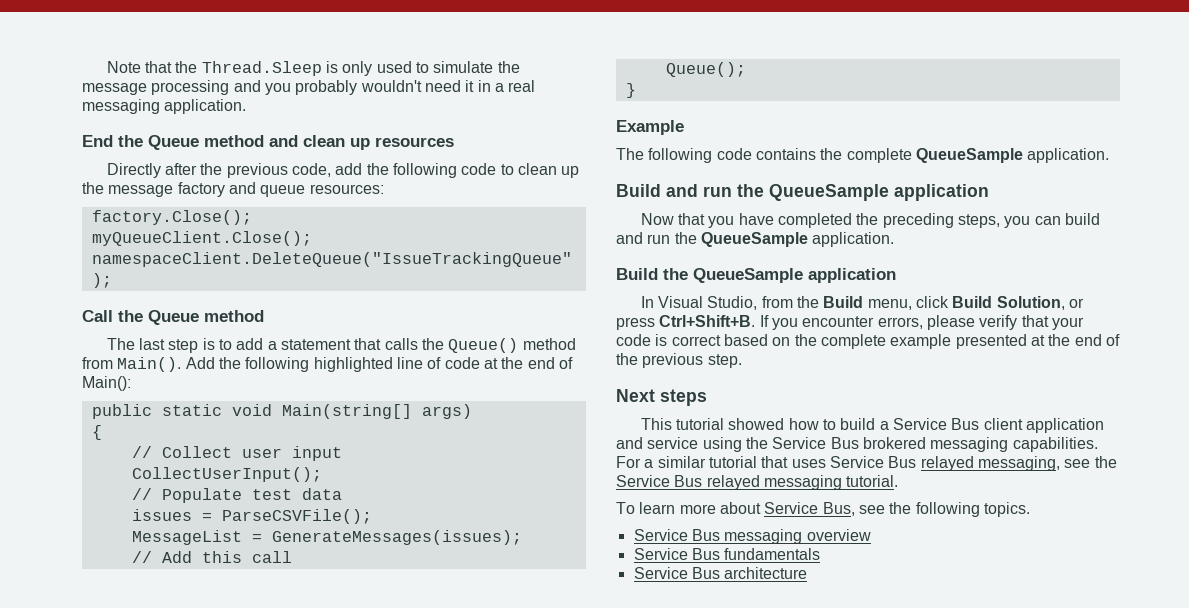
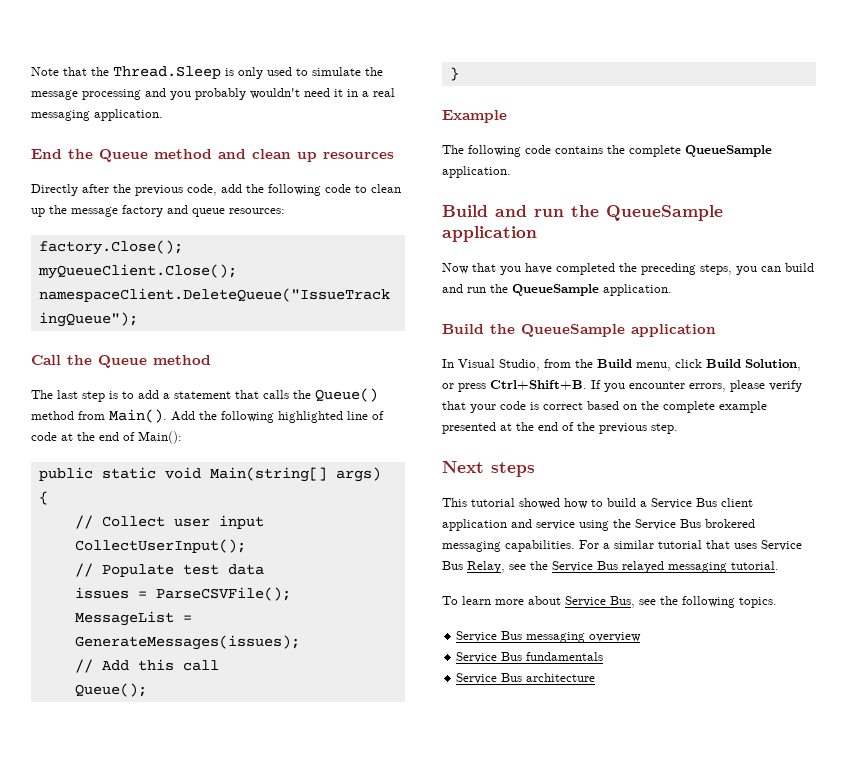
[920,456,1060,471] relayed messaging, -> [467,561,505,573] Relay,

